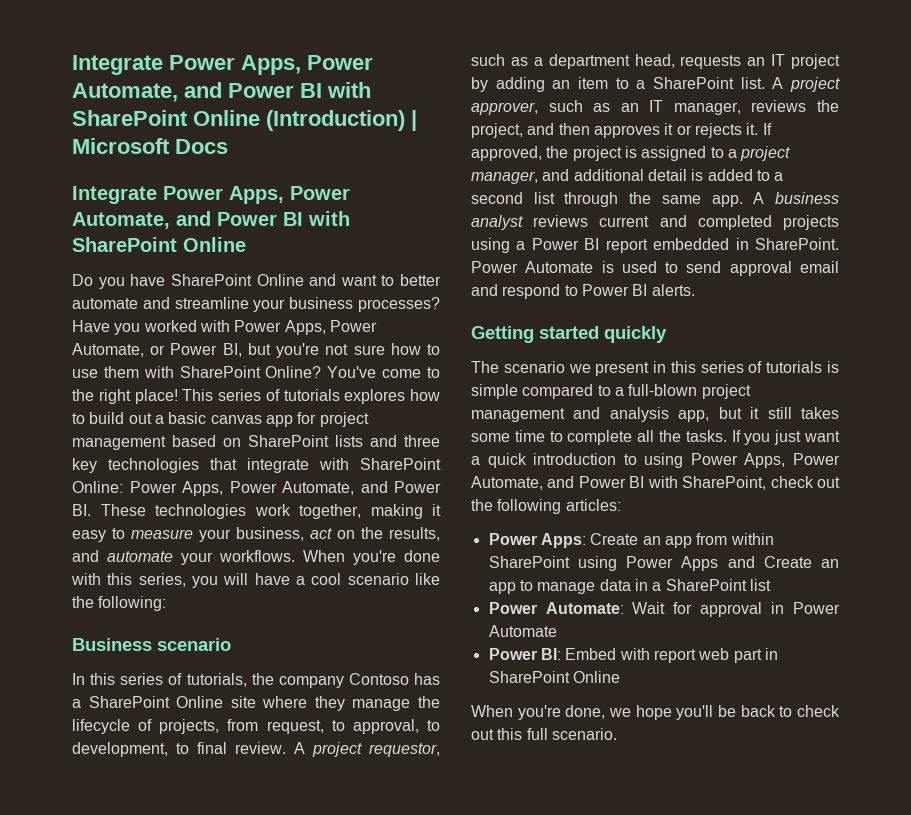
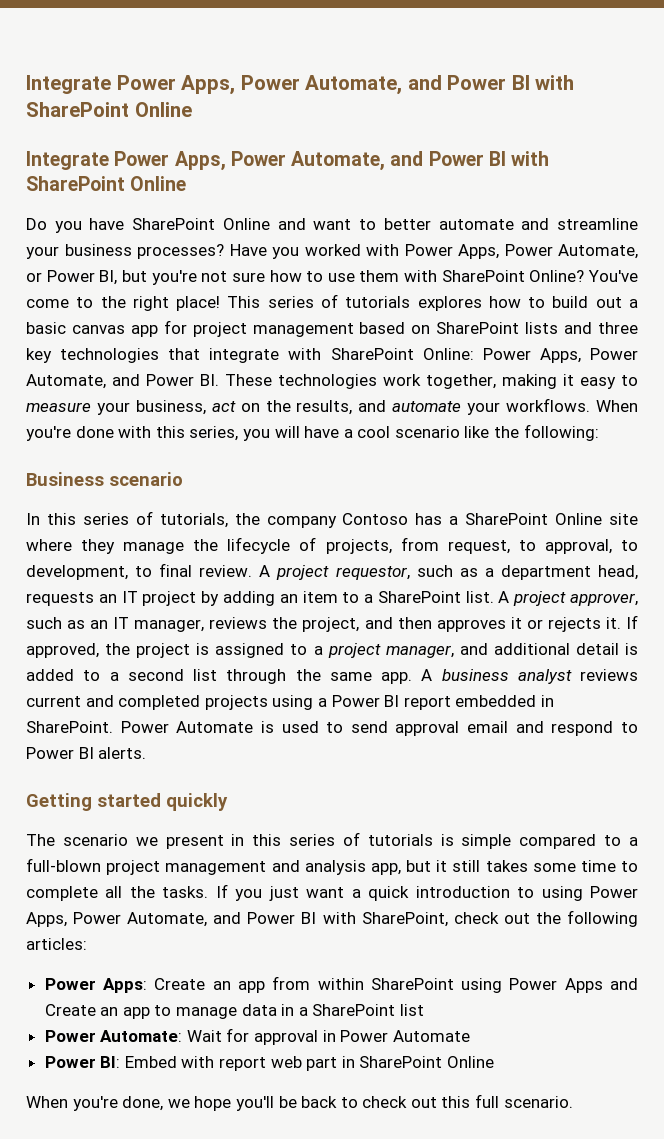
[266,110,417,131] [72,138,228,154] (Introduction) | Microsoft Docs -> (192, 109) none

